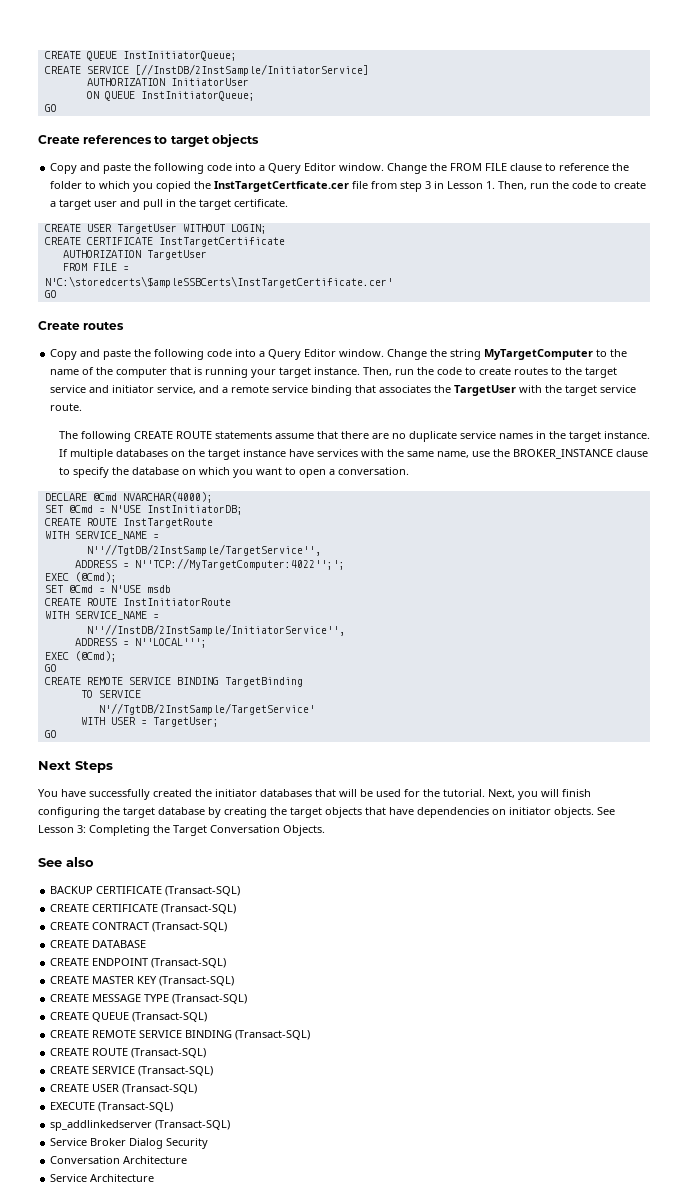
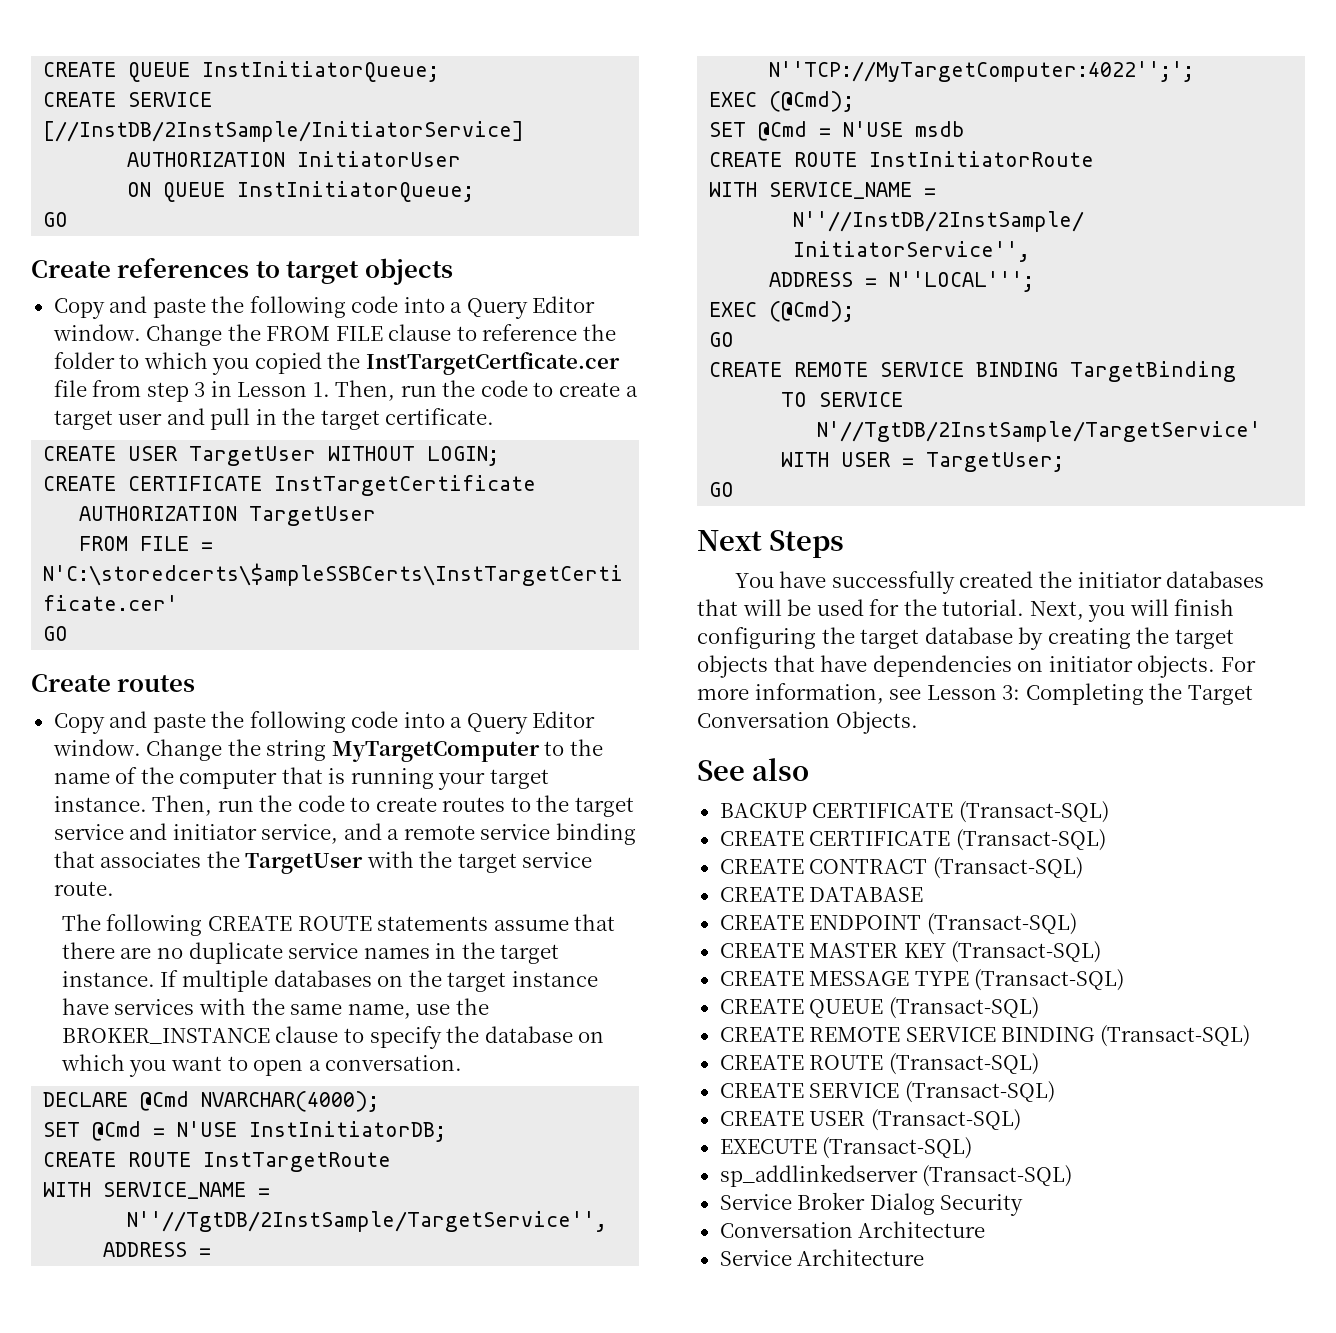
[597,807,615,815] See -> [1220,657,1256,672] [697,683,922,704] For more information, see

